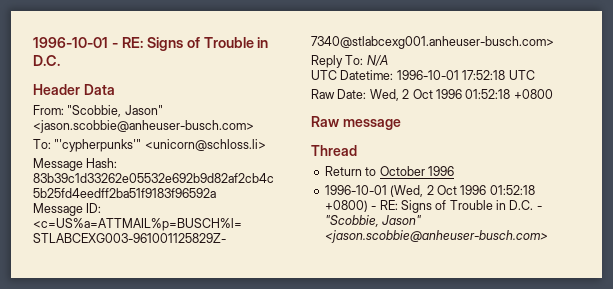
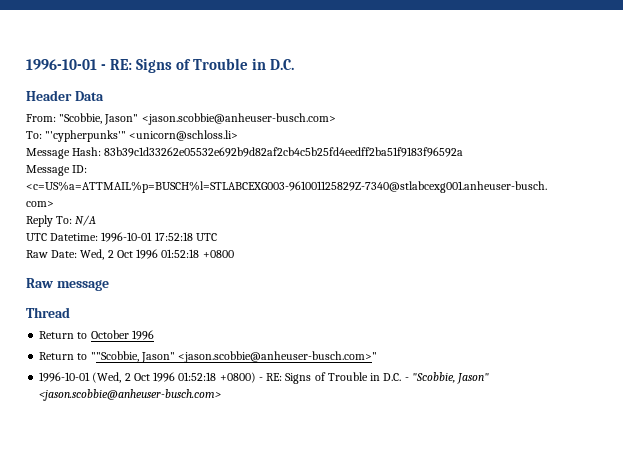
(454, 171) none -> [39,351,378,363] // Return to ""Scobbie, Jason" <jason.scobbie@anheuser-busch.com>"

